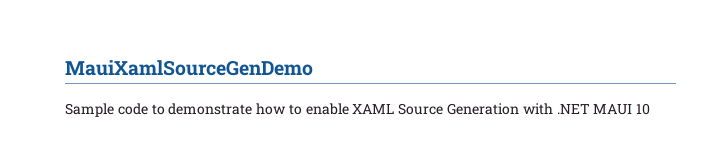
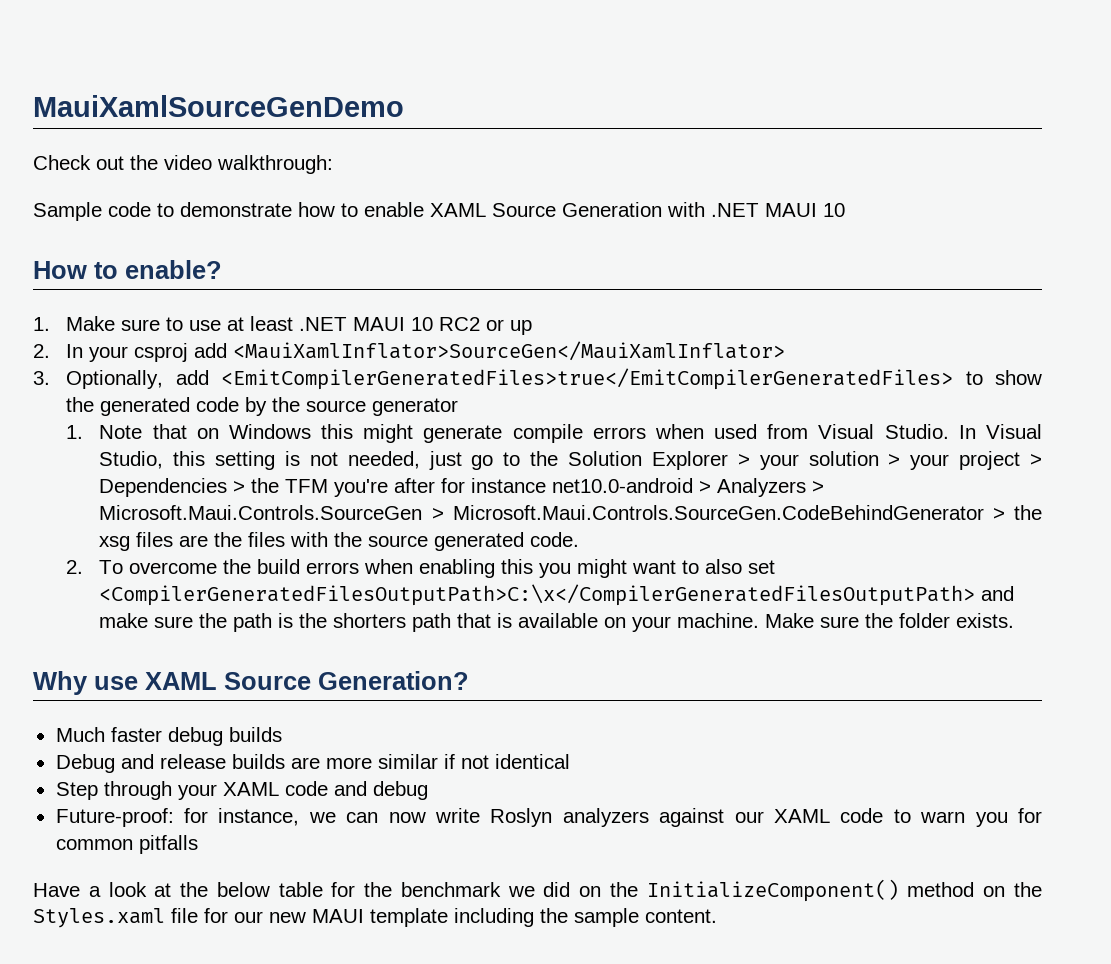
(313, 68) none -> [33,155,333,174] // Check out the video walkthrough:
(651, 109) none -> [33,260,222,279] [33,316,533,335] [33,341,786,362] [33,368,1042,390] [66,397,459,416] [66,424,1042,443] [99,451,1042,470] [99,478,825,497] [99,505,1042,520] [99,532,580,551] [66,559,776,578] [99,584,1015,606] [99,613,1015,632] [33,671,469,695] [55,727,282,746] [55,754,570,773] [55,781,428,800] [55,808,1043,827] [55,835,198,854] [33,879,1042,902] [33,908,717,928] // How to enable? // 1. Make sure to use at least .NET MAUI 10 RC2 or up // 2. In your csproj add <MauiXamlInflator>SourceGen</MauiXamlInflator> // 3. Optionally, add <EmitCompilerGeneratedFiles>true</EmitCompilerGeneratedFiles> to show the generated code by the source generator // 1. Note that on Windows this might generate compile errors when used from Visual Studio. In Visual Studio, this setting is not needed, just go to the Solution Explorer > your solution > your project > Dependencies > the TFM you're after for instance net10.0-android > Analyzers > Microsoft.Maui.Controls.SourceGen > Microsoft.Maui.Controls.SourceGen.CodeBehindGenerator > the xsg files are the files with the source generated code. // 2. To overcome the build errors when enabling this you might want to also set <CompilerGeneratedFilesOutputPath>C:\x</CompilerGeneratedFilesOutputPath> and make sure the path is the shorters path that is available on your machine. Make sure the folder exists. // Why use XAML Source Generation? // Much faster debug builds // Debug and release builds are more similar if not identical // Step through your XAML code and debug // Future-proof: for instance, we can now write Roslyn analyzers against our XAML code to warn you for common pitfalls // Have a look at the below table for the benchmark we did on the InitializeComponent() method on the Styles.xaml file for our new MAUI template including the sample content.

